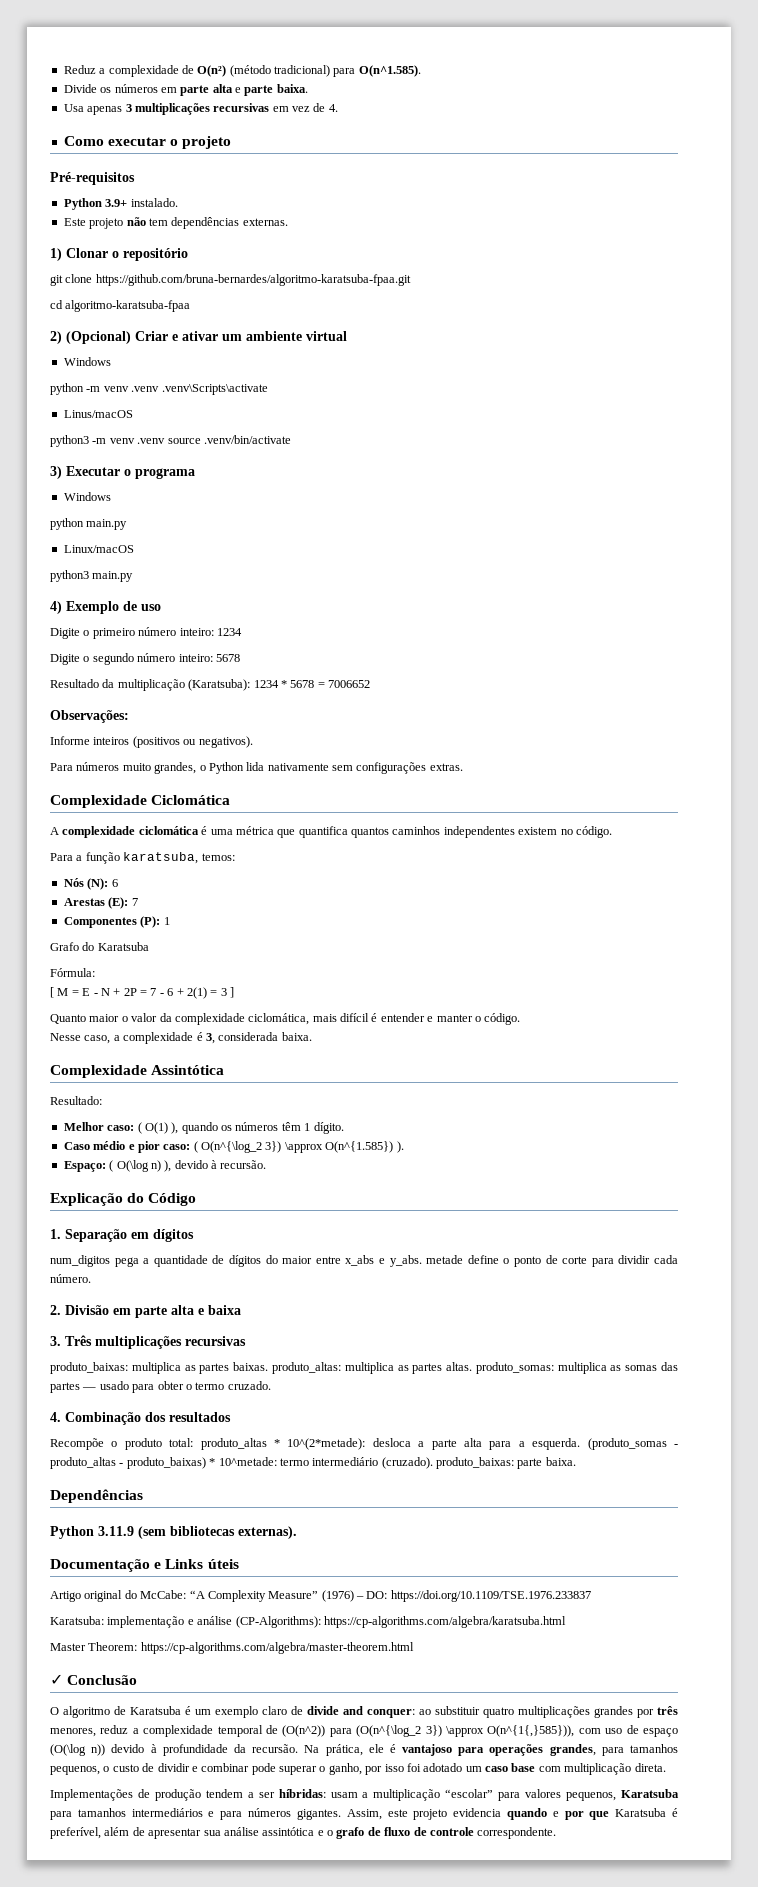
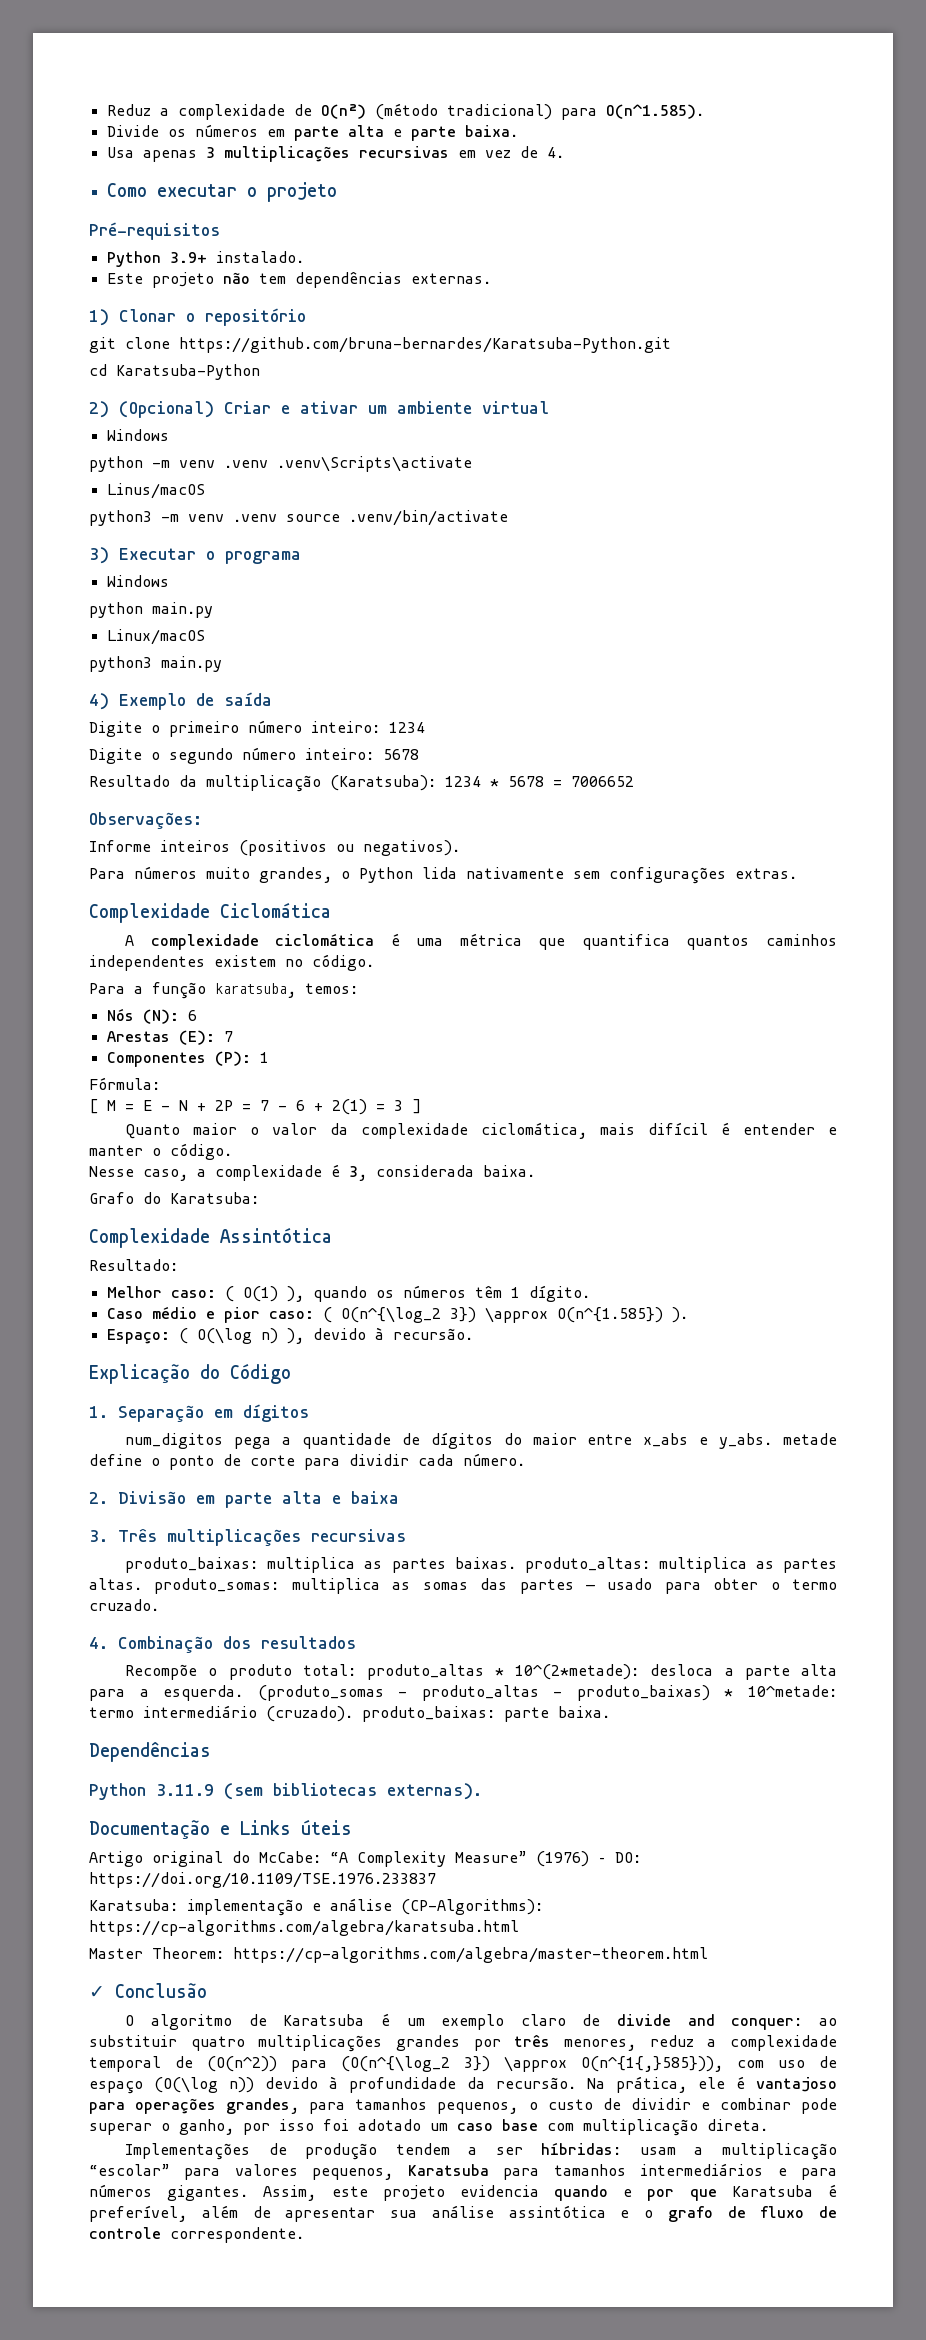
[95,274,411,286] https://github.com/bruna-bernardes/algoritmo-karatsuba-fpaa.git -> [179,337,671,353] https://github.com/bruna-bernardes/Karatsuba-Python.git
[65,300,191,312] algoritmo-karatsuba-fpaa -> [116,364,260,380] Karatsuba-Python
[141,604,161,611] uso -> [224,692,272,706] saída
[50,942,149,951] // Grafo do Karatsuba -> (269, 1057) none
(312, 1036) none -> [89,1192,259,1204] // Grafo do Karatsuba:

